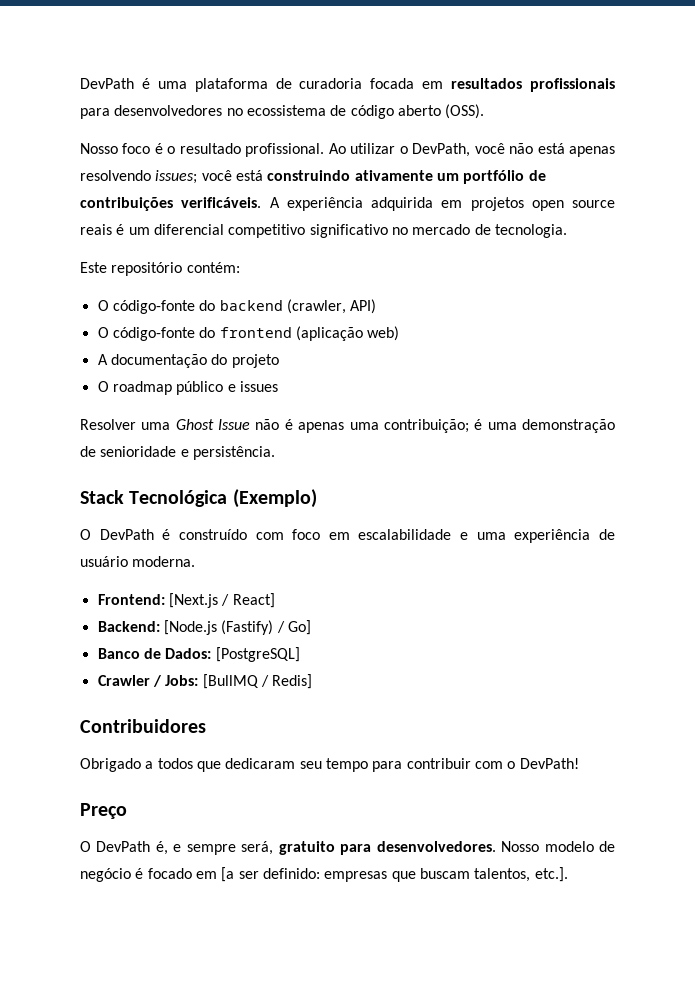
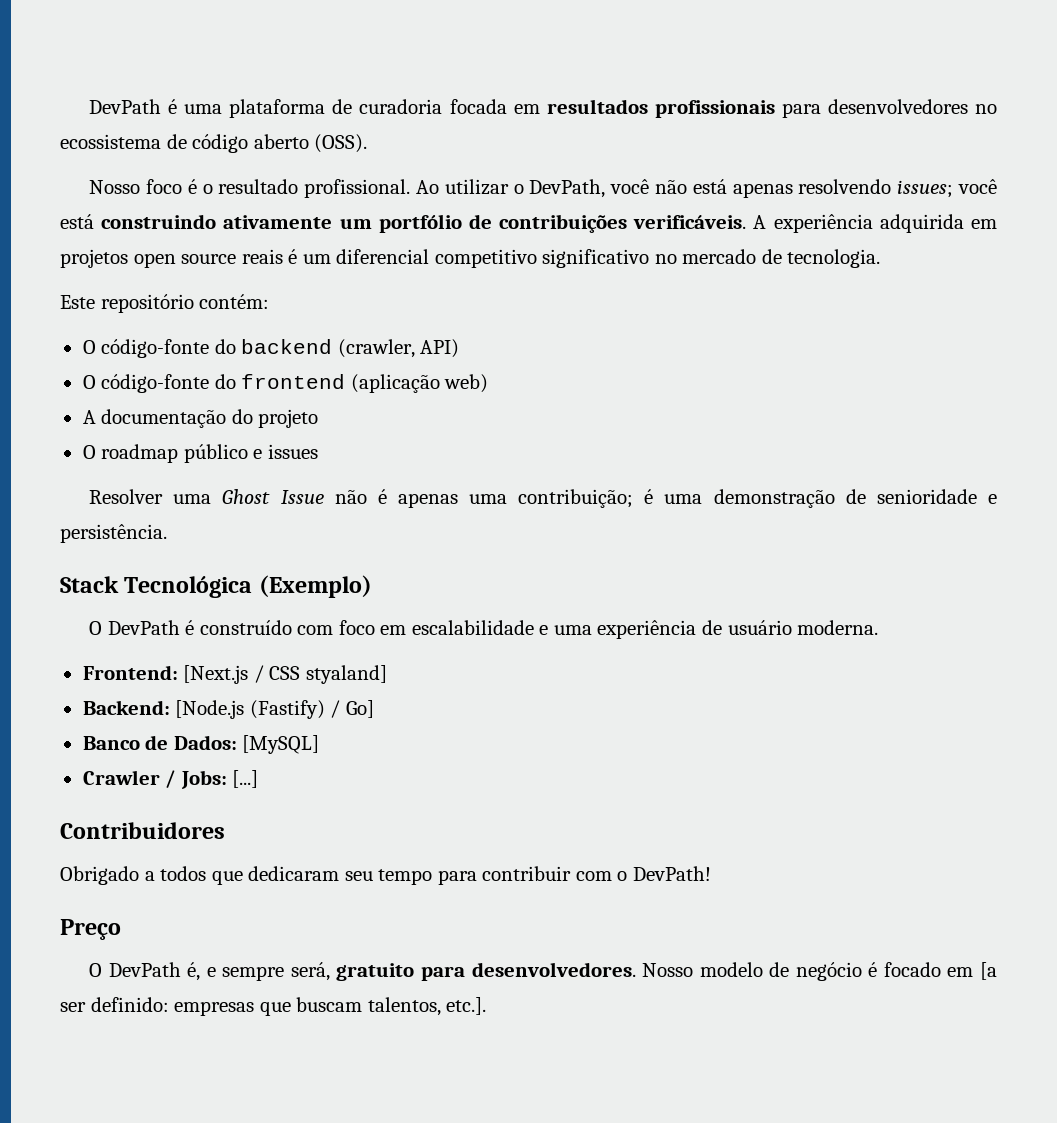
[232,593,275,608] React] -> [269,665,387,684] CSS styaland]
[215,647,300,662] [PostgreSQL] -> [242,735,320,754] [MySQL]
[202,674,313,689] [BullMQ / Redis] -> [232,770,259,788] [...]

